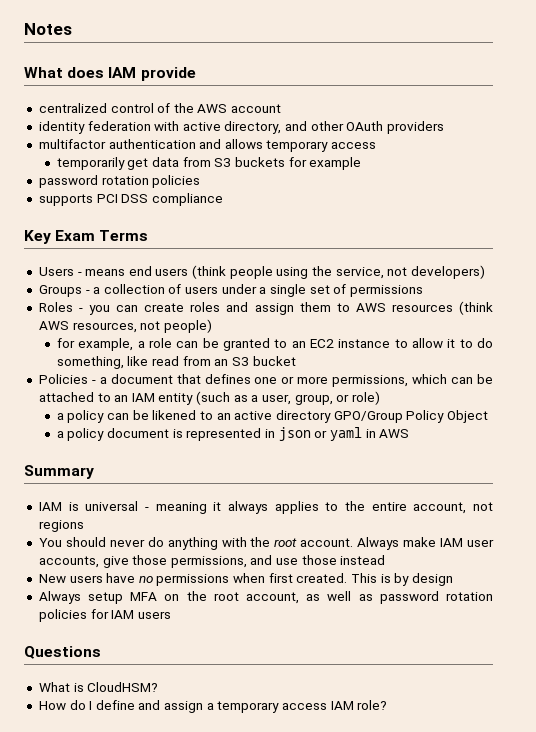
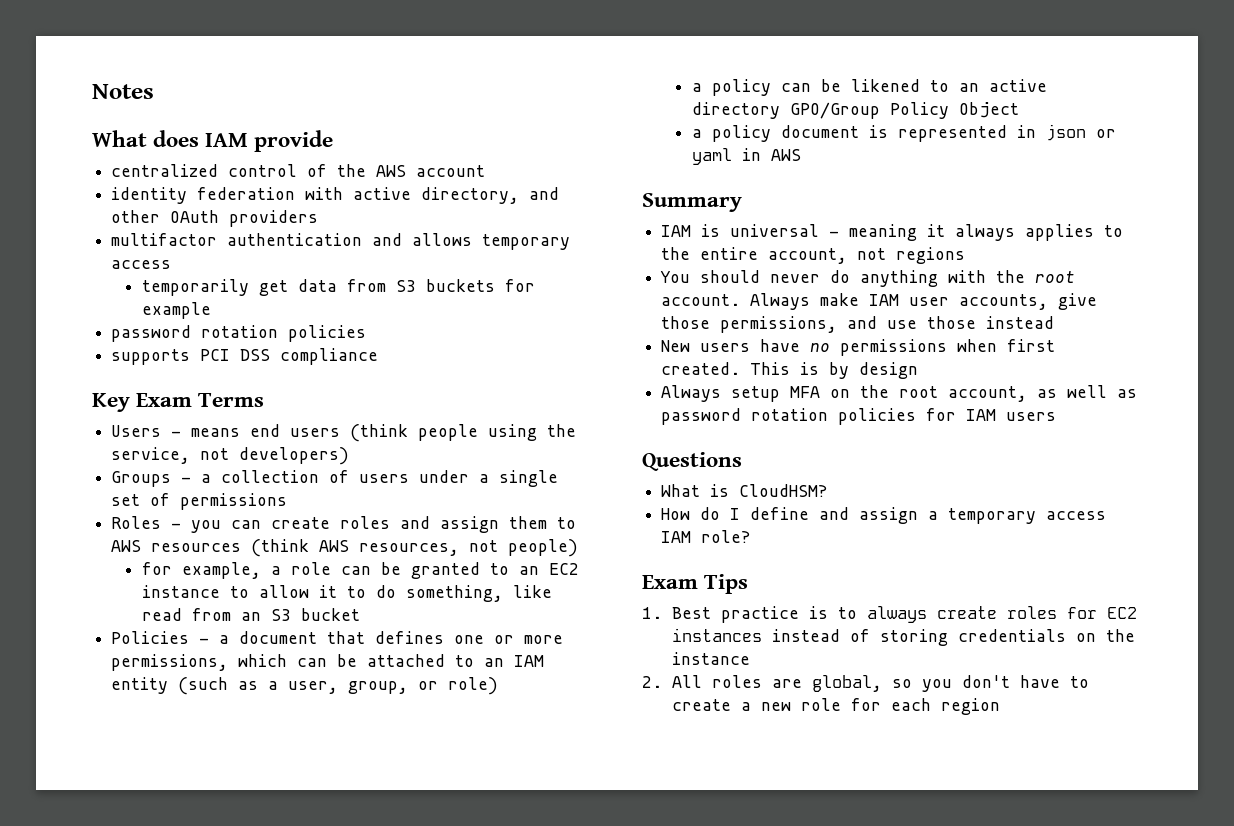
(388, 705) none -> [642,574,749,594] [642,606,1138,623] [672,628,1136,646] [672,652,751,665] [642,675,1090,692] [672,698,1001,715] // Exam Tips // 1. Best practice is to always create roles for EC2 instances instead of storing credentials on the instance // 2. All roles are global, so you don't have to create a new role for each region

